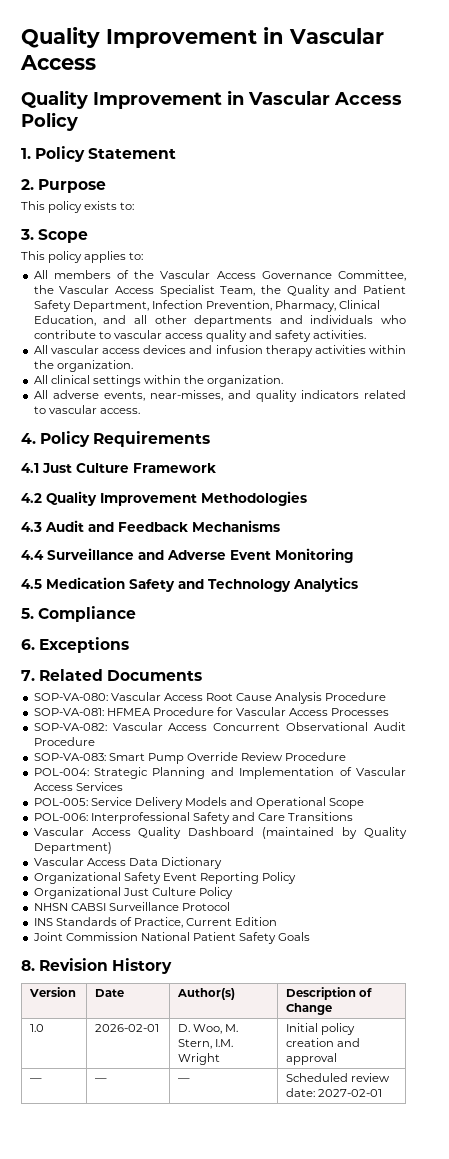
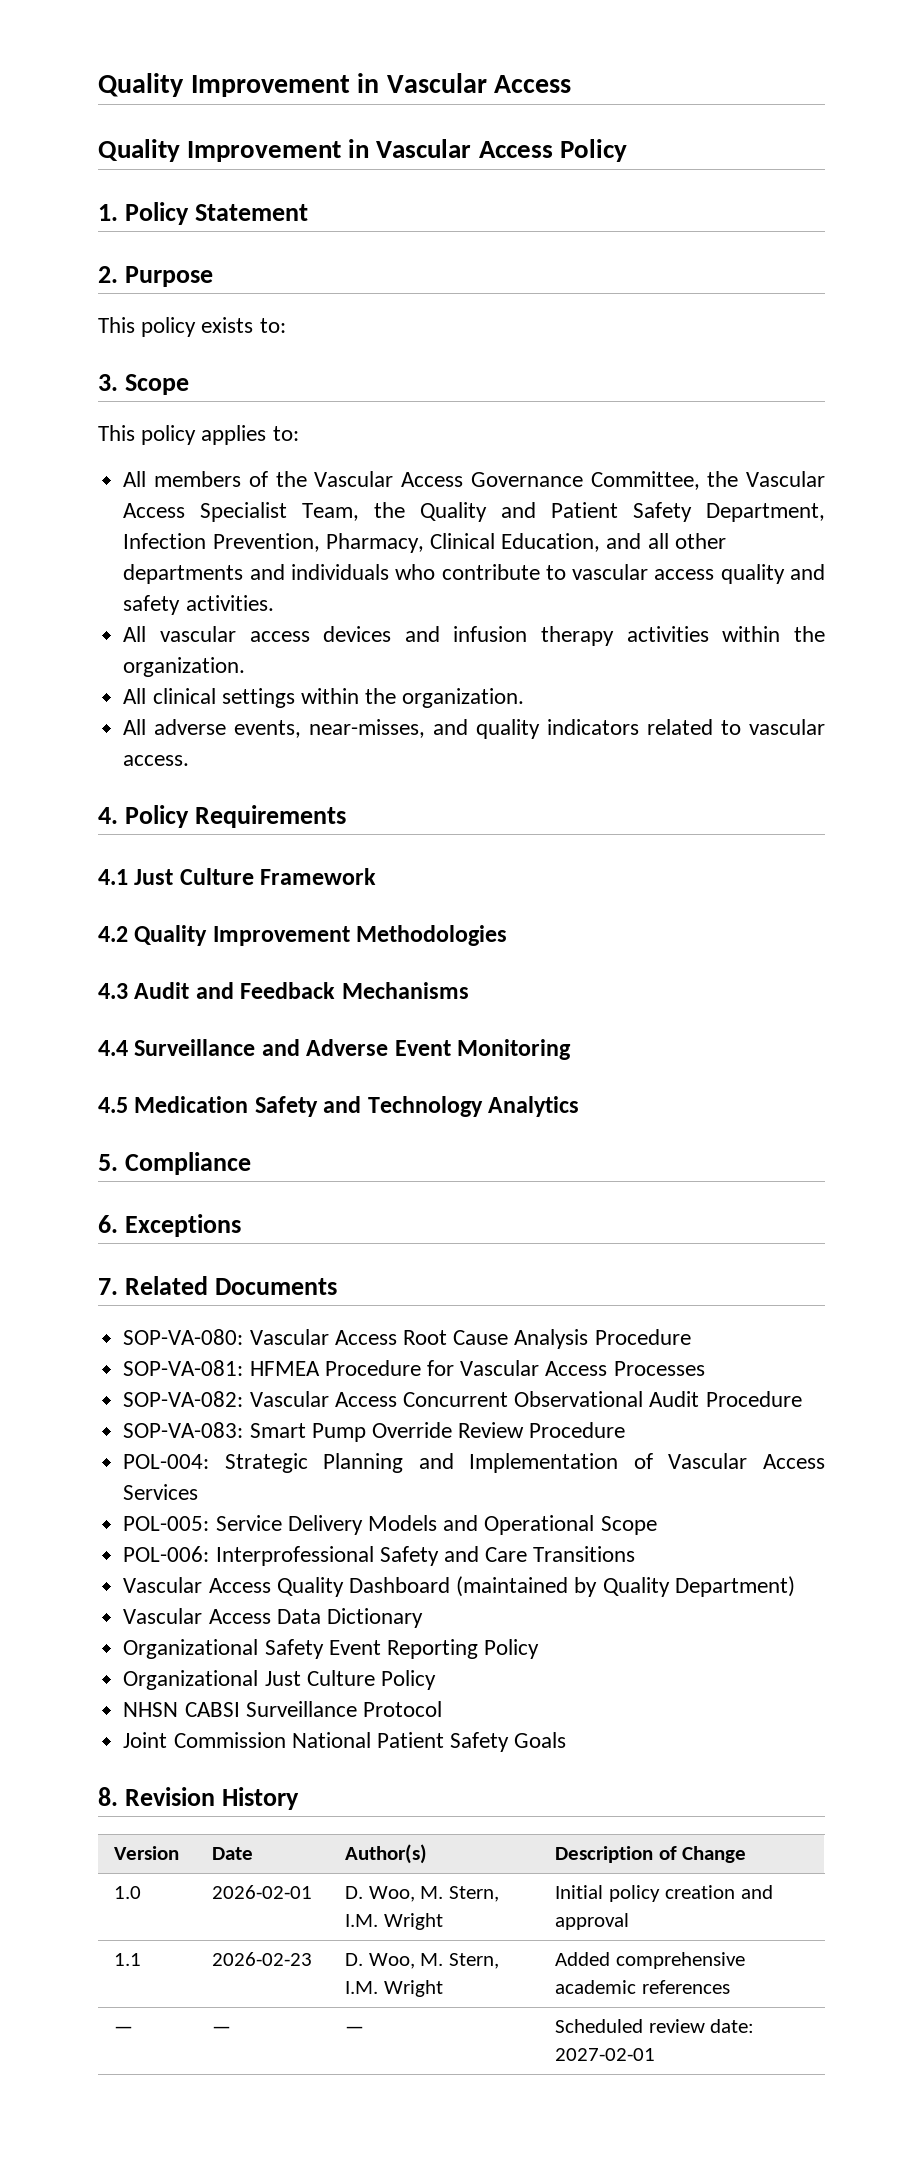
[33,917,278,928] // INS Standards of Practice, Current Edition -> (442, 1709) none
(338, 1059) none -> [114,1953,142,1966] [212,1952,313,1966] [345,1953,499,1969] [345,1980,443,1997] [555,1952,745,1969] [555,1980,730,1994] // 1.1 | 2026-02-23 | D. Woo, M. Stern, I.M. Wright | Added comprehensive academic references

